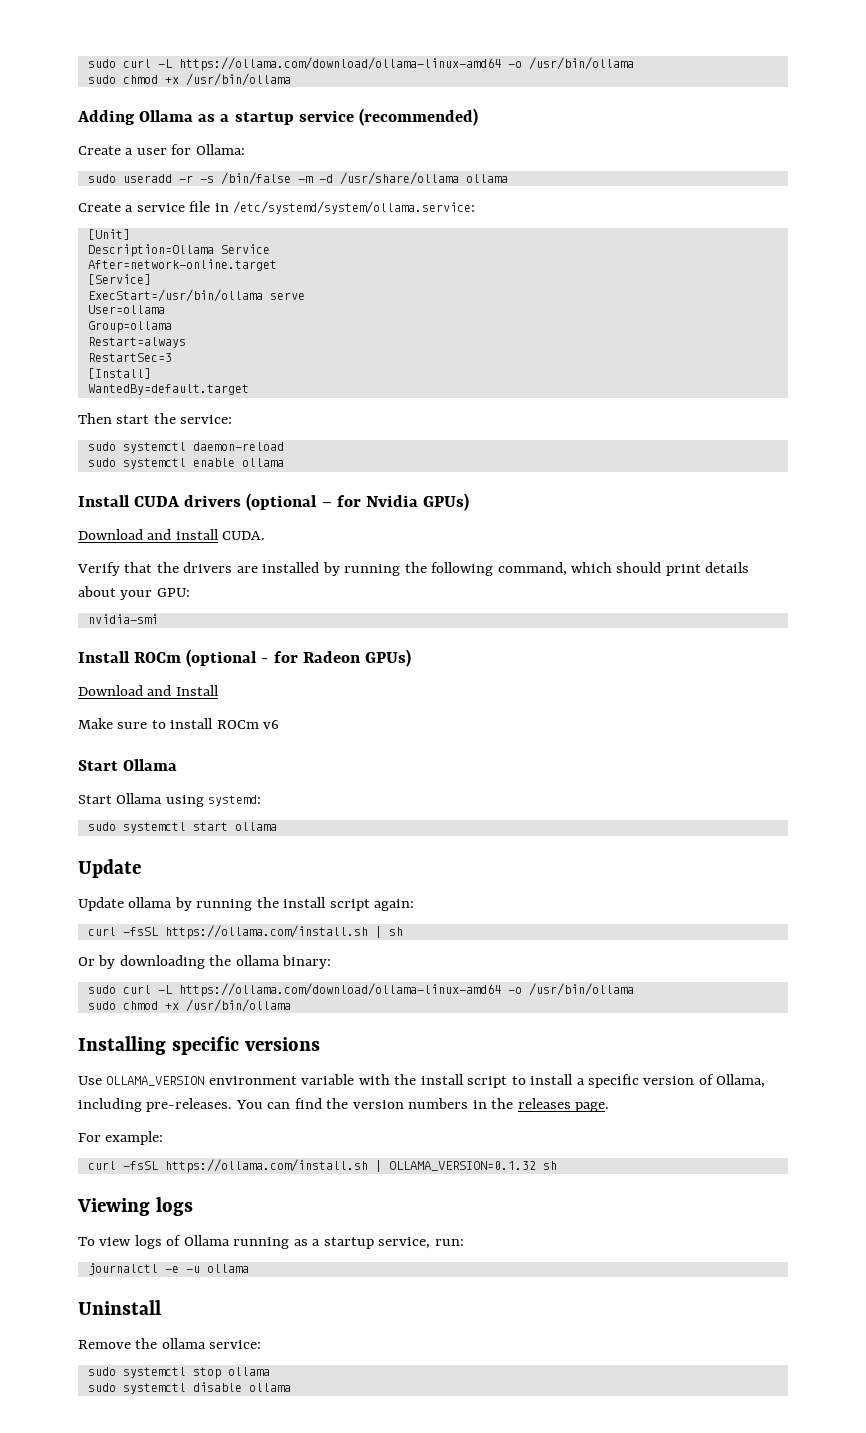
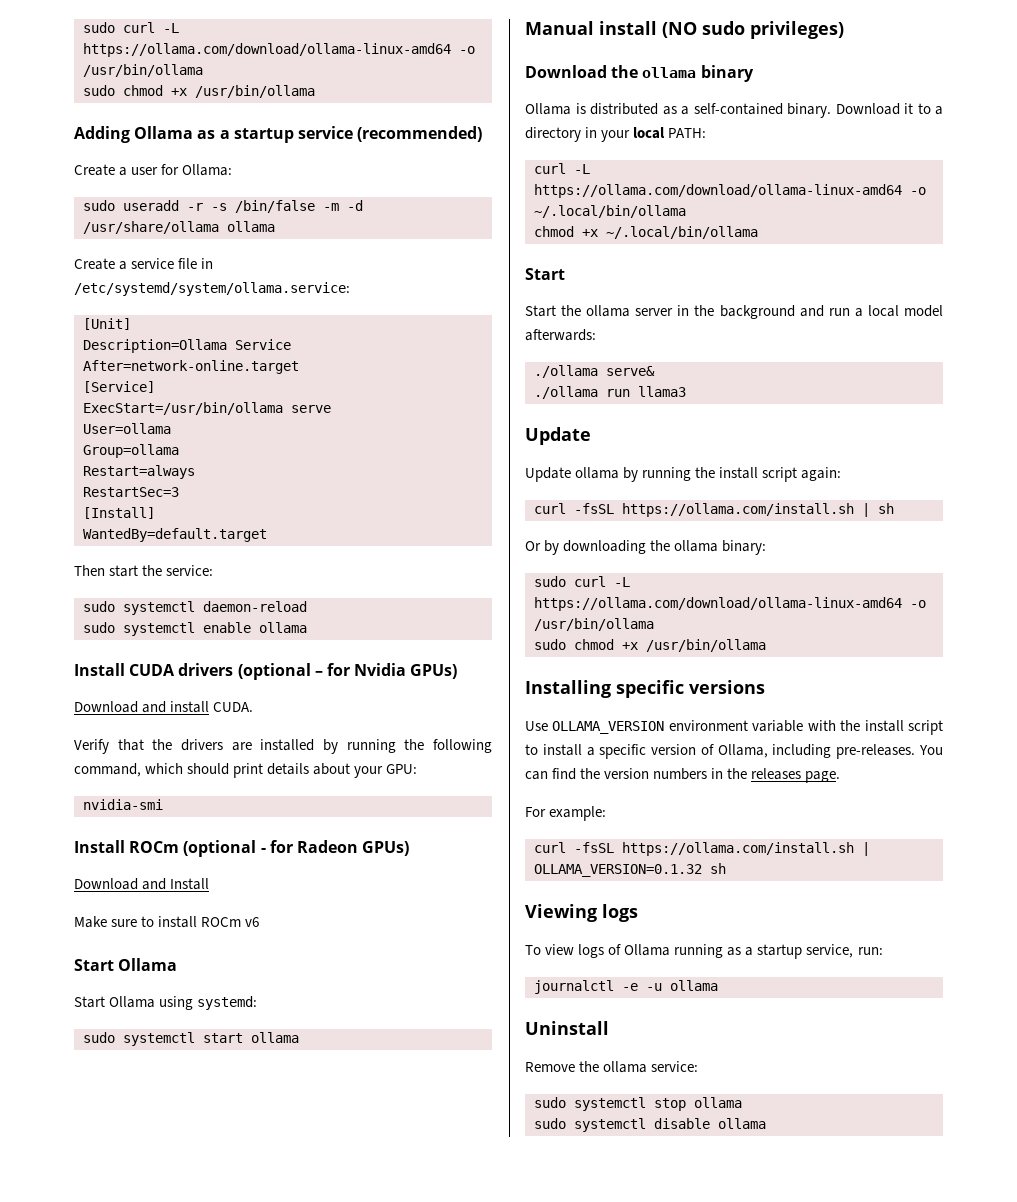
(277, 826) none -> [525,21,844,39] [525,65,754,82] [525,103,943,118] [525,127,707,142] [534,163,590,174] [534,184,926,198] [534,205,686,218] [534,226,758,239] [525,268,565,280] [525,305,943,319] [525,329,596,341] [534,365,655,378] [534,386,686,399] // Manual install (NO sudo privileges) // Download the ollama binary // Ollama is distributed as a self-contained binary. Download it to a directory in your local PATH: // curl -L https://ollama.com/download/ollama-linux-amd64 -o ~/.local/bin/ollama // chmod +x ~/.local/bin/ollama // Start // Start the ollama server in the background and run a local model afterwards: // ./ollama serve& // ./ollama run llama3

